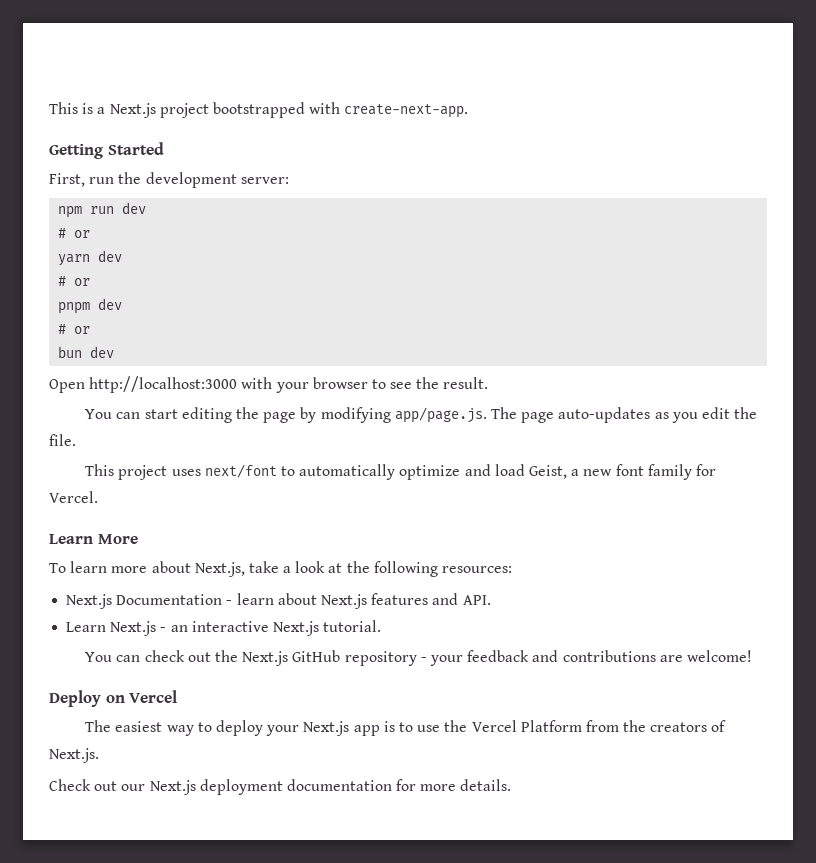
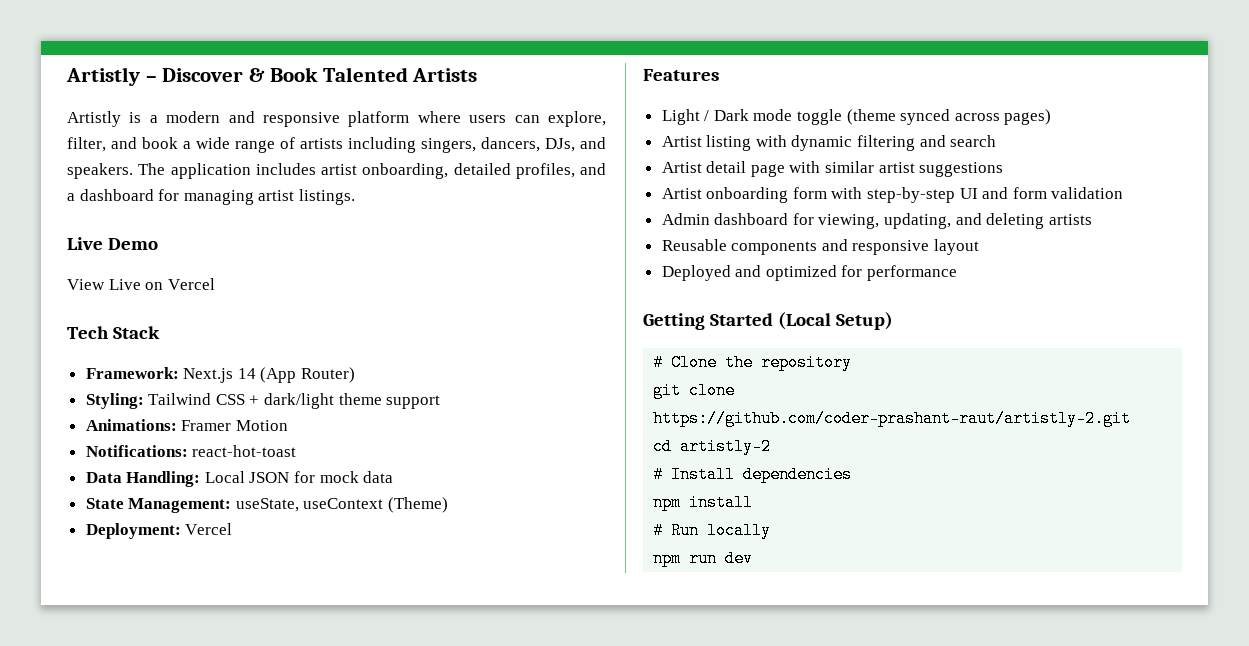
[49,102,469,118] [49,142,164,159] [49,172,289,188] [58,202,147,218] [58,228,91,238] [58,250,123,266] [58,276,91,286] [58,298,123,314] [58,324,91,334] [58,346,115,358] [49,376,489,393] [85,407,758,423] [49,434,76,446] [85,464,716,480] [49,491,98,503] [49,534,138,544] [49,561,513,577] [66,593,491,609] [66,620,382,636] [85,650,752,666] [49,690,178,707] [85,720,727,736] [49,748,99,763] [49,779,512,795] This is a Next.js project bootstrapped with create-next-app. // Getting Started // First, run the development server: // npm run dev // # or // yarn dev // # or // pnpm dev // # or // bun dev // Open http://localhost:3000 with your browser to see the result. // You can start editing the page by modifying app/page.js. The page auto-updates as you edit the file. // This project uses next/font to automatically optimize and load Geist, a new font family for Vercel. // Learn More // To learn more about Next.js, take a look at the following resources: // Next.js Documentation - learn about Next.js features and API. // Learn Next.js - an interactive Next.js tutorial. // You can check out the Next.js GitHub repository - your feedback and contributions are welcome! // Deploy on Vercel // The easiest way to deploy your Next.js app is to use the Vercel Platform from the creators of Next.js. // Check out our Next.js deployment documentation for more details. -> [66,67,478,86] [67,111,606,127] [67,137,606,153] [67,163,606,179] [67,189,355,205] [67,237,159,250] [67,278,215,290] [67,326,161,339] [85,367,356,383] [85,393,441,409] [85,419,288,431] [85,445,297,457] [85,471,394,487] [85,497,449,513] [85,523,233,539] [643,69,719,81] [661,109,1052,125] [661,135,997,151] [661,161,1004,177] [661,187,1124,203] [661,213,1092,229] [661,239,980,255] [661,265,958,281] [643,312,894,330] [653,354,853,371] [653,382,736,399] [653,410,1132,427] [653,438,772,455] [653,466,853,483] [653,494,754,511] [653,522,772,539] [653,550,754,567] Artistly – Discover & Book Talented Artists // Artistly is a modern and responsive platform where users can explore, filter, and book a wide range of artists including singers, dancers, DJs, and speakers. The application includes artist onboarding, detailed profiles, and a dashboard for managing artist listings. // Live Demo // View Live on Vercel // Tech Stack // Framework: Next.js 14 (App Router) // Styling: Tailwind CSS + dark/light theme support // Animations: Framer Motion // Notifications: react-hot-toast // Data Handling: Local JSON for mock data // State Management: useState, useContext (Theme) // Deployment: Vercel // Features // Light / Dark mode toggle (theme synced across pages) // Artist listing with dynamic filtering and search // Artist detail page with similar artist suggestions // Artist onboarding form with step-by-step UI and form validation // Admin dashboard for viewing, updating, and deleting artists // Reusable components and responsive layout // Deployed and optimized for performance // Getting Started (Local Setup) // # Clone the repository // git clone https://github.com/coder-prashant-raut/artistly-2.git // cd artistly-2 // # Install dependencies // npm install // # Run locally // npm run dev

